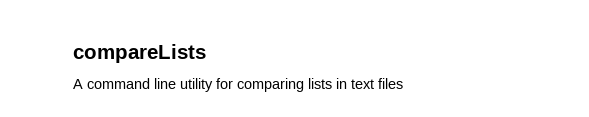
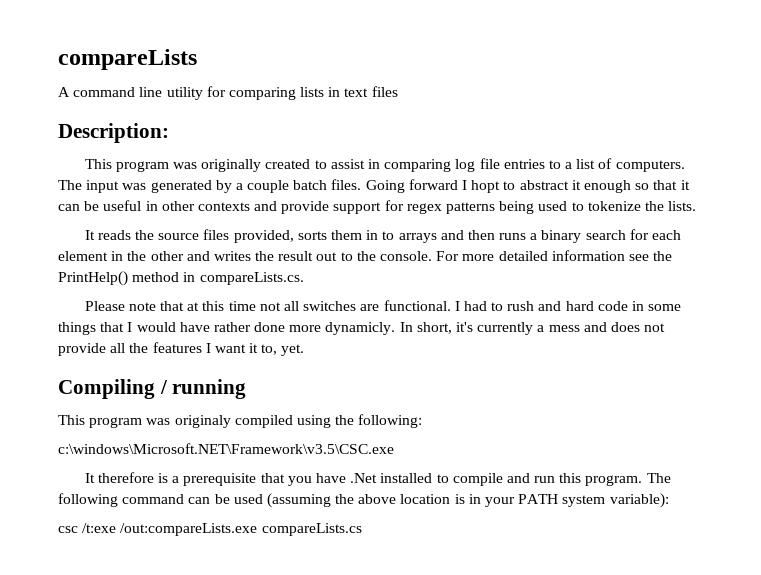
(403, 83) none -> [58,123,169,143] [84,158,685,172] [58,179,690,193] [58,200,697,214] [84,229,682,243] [58,250,673,261] [58,271,304,286] [84,300,682,311] [58,322,666,335] [58,342,305,356] [58,379,247,399] [58,414,423,428] [58,443,394,454] [84,472,671,486] [58,493,669,508] [58,523,362,536] // Description: // This program was originally created to assist in comparing log file entries to a list of computers. The input was generated by a couple batch files. Going forward I hopt to abstract it enough so that it can be useful in other contexts and provide support for regex patterns being used to tokenize the lists. // It reads the source files provided, sorts them in to arrays and then runs a binary search for each element in the other and writes the result out to the console. For more detailed information see the PrintHelp() method in compareLists.cs. // Please note that at this time not all switches are functional. I had to rush and hard code in some things that I would have rather done more dynamicly. In short, it's currently a mess and does not provide all the features I want it to, yet. // Compiling / running // This program was originaly compiled using the following: // c:\windows\Microsoft.NET\Framework\v3.5\CSC.exe // It therefore is a prerequisite that you have .Net installed to compile and run this program. The following command can be used (assuming the above location is in your PATH system variable): // csc /t:exe /out:compareLists.exe compareLists.cs

